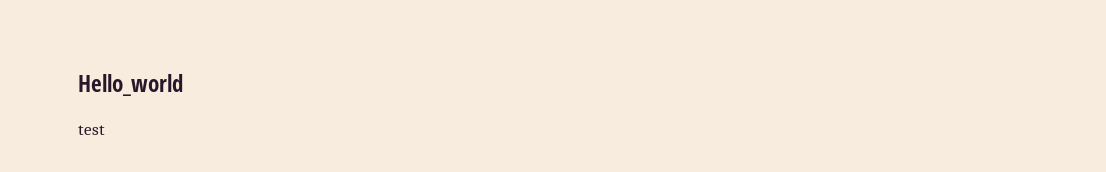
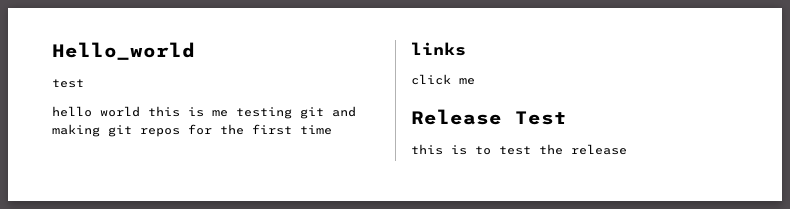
(105, 130) none -> [52,106,356,119] [52,124,332,137] [411,42,466,56] [411,74,475,85] [411,109,567,125] [411,144,627,155] // hello world this is me testing git and making git repos for the first time // links // click me // Release Test // this is to test the release

